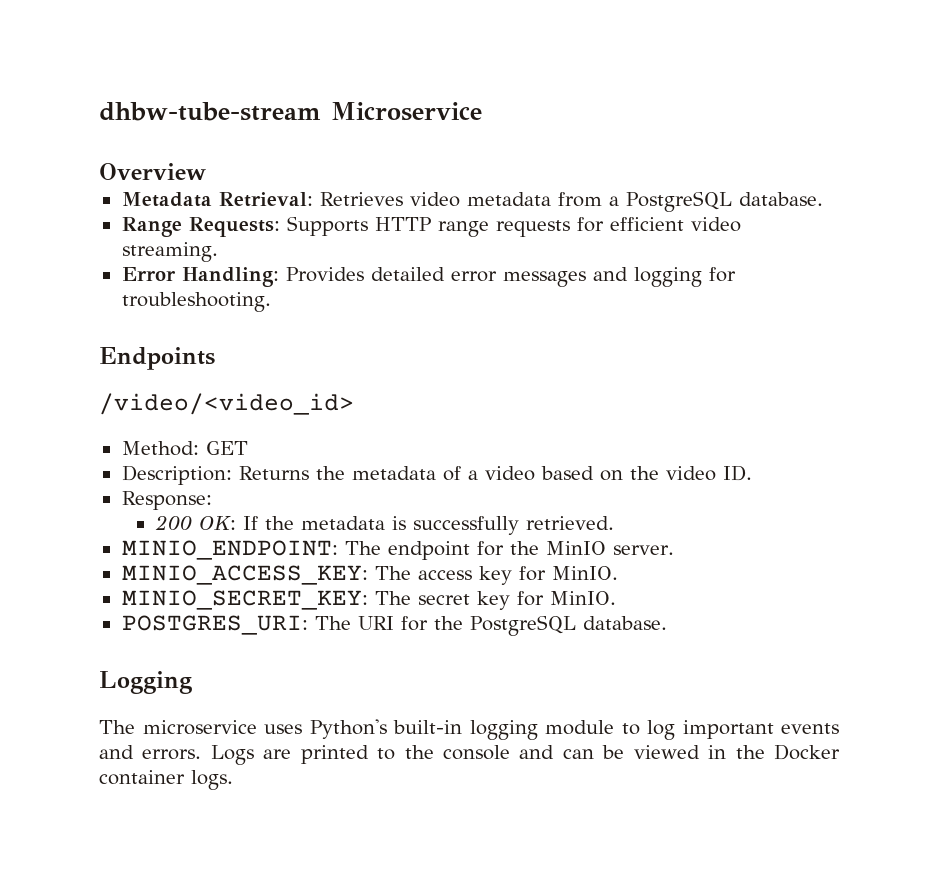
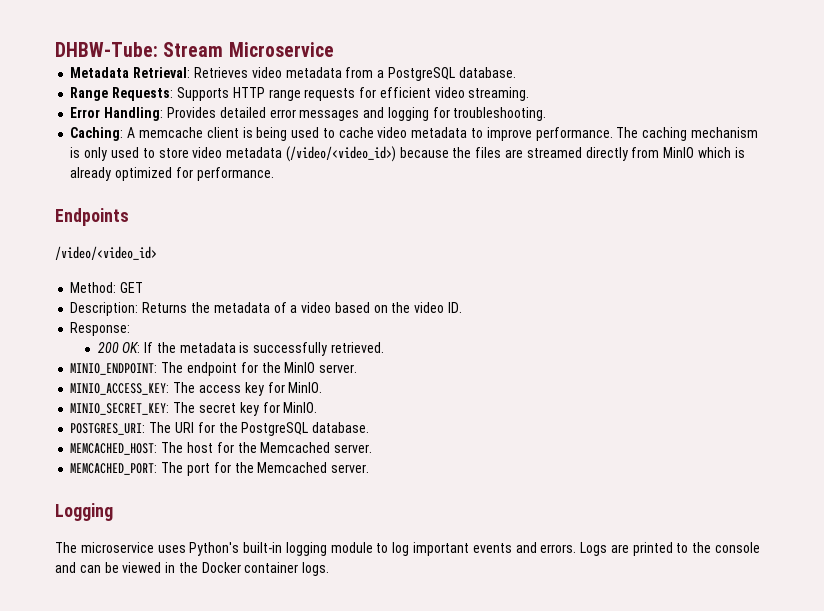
[99,102,321,121] dhbw-tube-stream -> [55,42,224,57] DHBW-Tube: Stream
[99,163,206,180] // Overview -> (334, 49) none
(271, 302) none -> [70,127,758,141] [70,146,745,162] [70,167,274,181] // Caching: A memcache client is being used to cache video metadata to improve performance. The caching mechanism is only used to store video metadata (/video/<video_id>) because the files are streamed directly from MinIO which is already optimized for performance.
(667, 623) none -> [70,442,373,455] [70,462,370,476] // MEMCACHED_HOST: The host for the Memcached server. // MEMCACHED_PORT: The port for the Memcached server.

